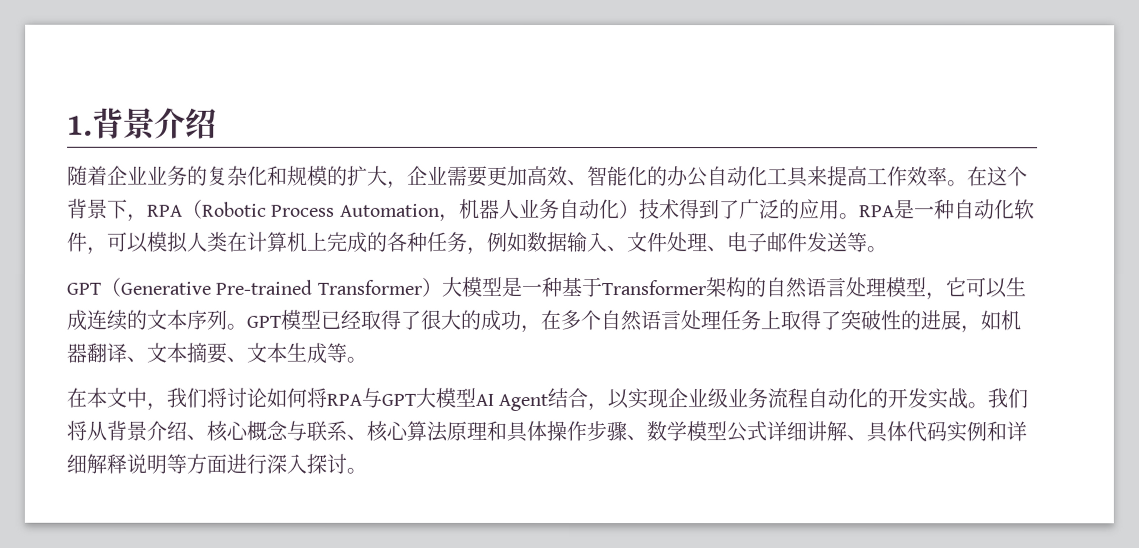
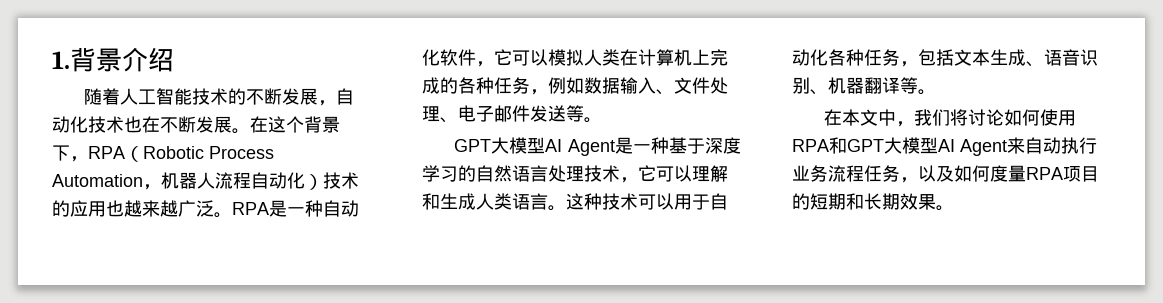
[107,165,948,189] 企业业务的复杂化和规模的扩大，企业需要更加高效、智能化的办公自动化工具来提高工作效率 -> [120,88,355,106] [52,116,232,133] 人工智能技术的不断发展，自动化技术也在不断发展
[518,198,560,219] 业务 -> [215,172,251,189] 流程
[678,199,840,220] 得到了广泛的应用 -> [52,200,214,217] 的应用也越来越广泛
(108, 250) none -> [494,49,512,66] 它
[100,276,502,297] （Generative Pre-trained Transformer）大模型 -> [491,137,615,156] 大模型AI Agent
[600,277,746,298] Transformer架构 -> [705,137,741,154] [422,165,458,182] 深度学习
[884,277,1026,301] [66,309,1021,334] [66,342,327,364] 模型，它可以生成连续的文本序列。GPT模型已经取得了很大的成功，在多个自然语言处理任务上取得了突破性的进展，如机器翻译、文本摘要、文本生成 -> [584,165,728,183] [422,193,728,211] [792,49,1098,67] [792,77,900,95] 技术，它可以理解和生成人类语言。这种技术可以用于自动化各种任务，包括文本生成、语音识别、机器翻译
[306,387,1029,412] [66,420,1027,443] [66,453,347,474] 将RPA与GPT大模型AI Agent结合，以实现企业级业务流程自动化的开发实战。我们将从背景介绍、核心概念与联系、核心算法原理和具体操作步骤、数学模型公式详细讲解、具体代码实例和详细解释说明等方面进行深入探讨 -> [1040,109,1077,126] [792,137,1097,156] [792,165,1099,183] [792,193,936,210] 使用RPA和GPT大模型AI Agent来自动执行业务流程任务，以及如何度量RPA项目的短期和长期效果

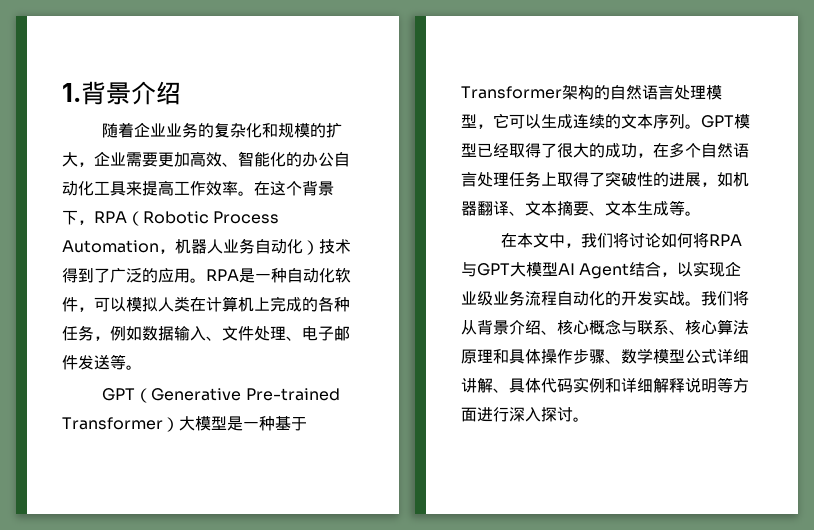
[120,88,355,106] [52,116,232,133] 人工智能技术的不断发展，自动化技术也在不断发展 -> [134,122,343,138] [62,151,350,167] [62,180,238,196] 企业业务的复杂化和规模的扩大，企业需要更加高效、智能化的办公自动化工具来提高工作效率
[215,172,251,189] 流程 -> [223,238,255,254] 业务
[52,200,214,217] 的应用也越来越广泛 -> [62,268,190,283] 得到了广泛的应用
[494,49,512,66] 它 -> (94, 309) none
[491,137,615,156] 大模型AI Agent -> [135,388,340,403] [62,416,227,432] （Generative Pre-trained Transformer）大模型
[705,137,741,154] [422,165,458,182] 深度学习 -> [461,85,594,100] Transformer架构
[584,165,728,183] [422,193,728,211] [792,49,1098,67] [792,77,900,95] 技术，它可以理解和生成人类语言。这种技术可以用于自动化各种任务，包括文本生成、语音识别、机器翻译 -> [706,85,722,100] [461,113,750,129] [461,142,749,158] [461,171,749,187] [461,200,669,216] 模型，它可以生成连续的文本序列。GPT模型已经取得了很大的成功，在多个自然语言处理任务上取得了突破性的进展，如机器翻译、文本摘要、文本生成
[1040,109,1077,126] [792,137,1097,156] [792,165,1099,183] [792,193,936,210] 使用RPA和GPT大模型AI Agent来自动执行业务流程任务，以及如何度量RPA项目的短期和长期效果 -> [693,232,743,248] [461,261,742,279] [461,290,749,306] [461,319,749,335] [461,348,749,364] [461,377,749,393] [461,407,573,422] 将RPA与GPT大模型AI Agent结合，以实现企业级业务流程自动化的开发实战。我们将从背景介绍、核心概念与联系、核心算法原理和具体操作步骤、数学模型公式详细讲解、具体代码实例和详细解释说明等方面进行深入探讨

